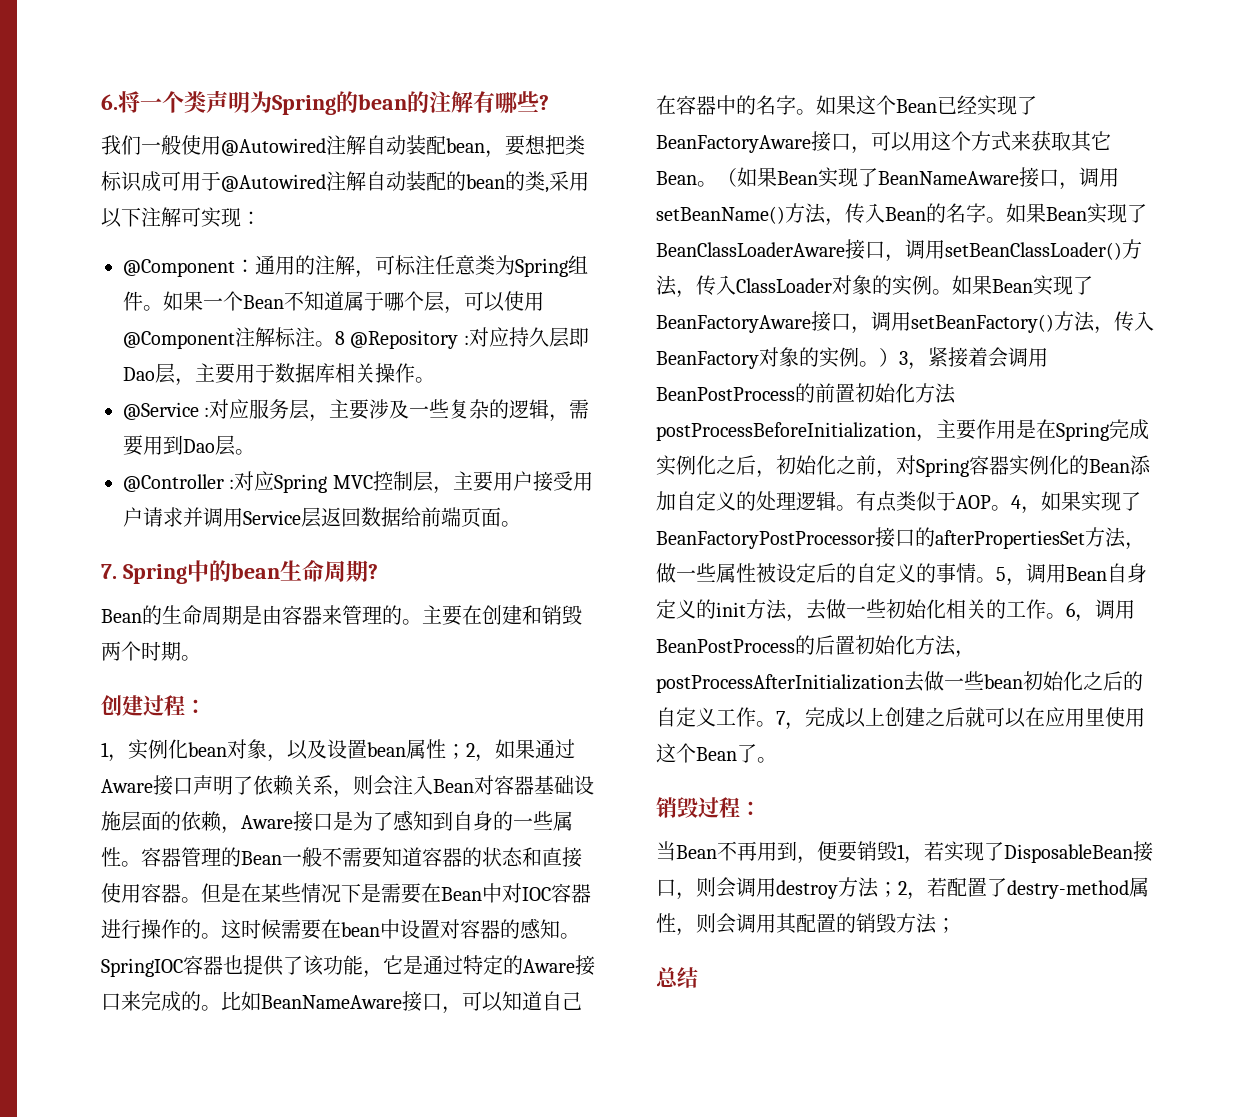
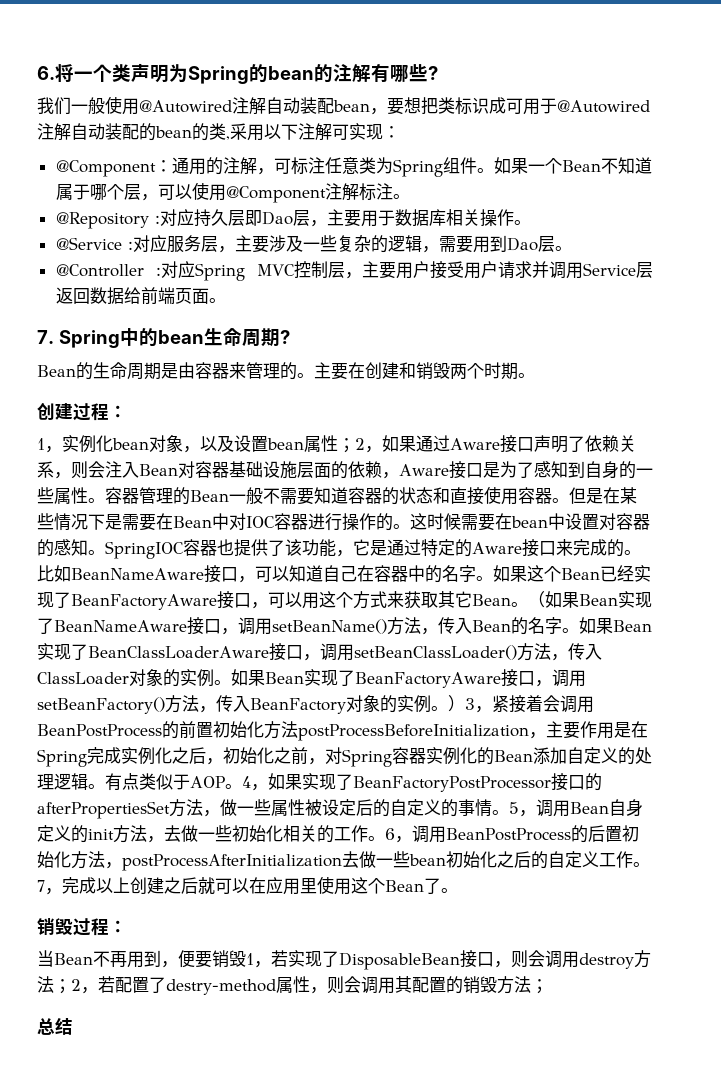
[335,331,345,345] 8 -> (410, 196) //

